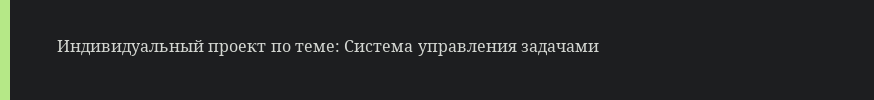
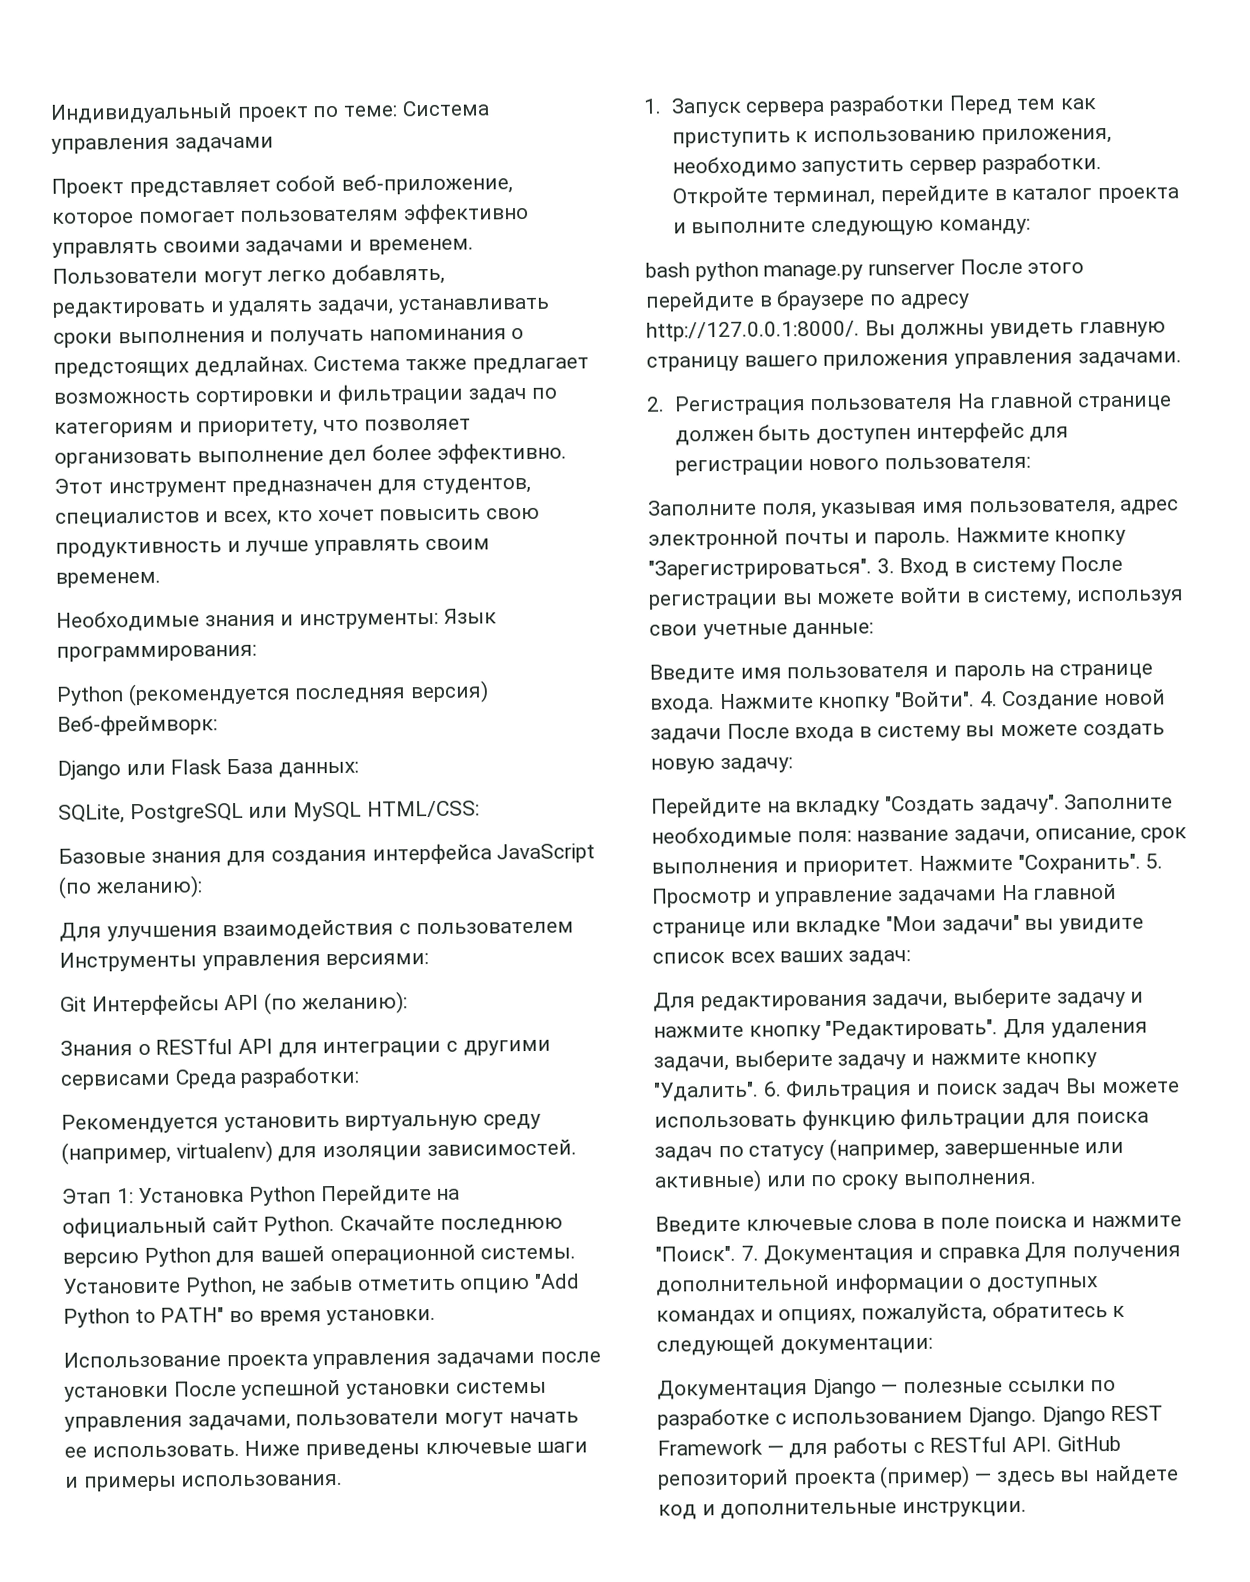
(599, 49) none -> [51,173,514,198] [52,202,530,228] [52,238,474,258] [52,263,446,287] [52,297,550,318] [53,328,525,348] [53,355,589,378] [53,383,558,407] [54,418,471,438] [54,442,567,468] [54,477,531,498] [55,507,541,528] [55,538,490,558] [55,571,161,588] [56,608,497,632] [56,644,257,662] [56,680,490,707] [57,714,218,736] [57,758,359,780] [58,800,480,824] [58,843,596,867] [58,875,203,899] [59,919,574,942] [59,951,430,972] [60,991,408,1016] [60,1038,551,1058] [60,1066,361,1090] [61,1113,542,1134] [61,1139,577,1165] [62,1185,461,1206] [62,1214,563,1238] [62,1244,577,1268] [62,1273,581,1297] [63,1307,437,1328] [63,1351,601,1371] [64,1379,547,1402] [64,1411,579,1432] [64,1440,589,1460] [65,1473,344,1492] [643,94,1097,118] [671,127,1112,148] [671,153,1102,178] [671,185,1179,208] [672,218,1031,237] [645,258,1085,282] [645,289,970,312] [646,320,1166,342] [646,351,1182,372] [646,392,1173,416] [674,421,1070,446] [674,456,1031,476] [648,499,1180,519] [648,526,1127,550] [648,555,1124,580] [648,587,1185,610] [649,622,875,640] [649,663,1154,684] [650,689,1167,714] [650,723,1165,744] [650,757,793,774] [651,793,1174,818] [651,826,1188,848] [651,853,1164,877] [652,883,1118,908] [652,914,1145,938] [652,950,912,966] [653,987,1145,1012] [653,1018,1148,1041] [653,1049,1098,1072] [654,1078,1180,1102] [654,1107,1149,1131] [654,1137,1125,1162] [654,1169,1037,1193] [655,1215,1182,1236] [655,1242,1182,1265] [656,1272,1099,1296] [656,1301,1126,1326] [656,1335,933,1356] [657,1378,1117,1400] [657,1405,1164,1430] [657,1435,1121,1459] [658,1465,1180,1490] [658,1500,1028,1520] // Проект представляет собой веб-приложение, которое помогает пользователям эффективно управлять своими задачами и временем. Пользователи могут легко добавлять, редактировать и удалять задачи, устанавливать сроки выполнения и получать напоминания о предстоящих дедлайнах. Система также предлагает возможность сортировки и фильтрации задач по категориям и приоритету, что позволяет организовать выполнение дел более эффективно. Этот инструмент предназначен для студентов, специалистов и всех, кто хочет повысить свою продуктивность и лучше управлять своим временем. // Необходимые знания и инструменты: Язык программирования: // Python (рекомендуется последняя версия) Веб-фреймворк: // Django или Flask База данных: // SQLite, PostgreSQL или MySQL HTML/CSS: // Базовые знания для создания интерфейса JavaScript (по желанию): // Для улучшения взаимодействия с пользователем Инструменты управления версиями: // Git Интерфейсы API (по желанию): // Знания о RESTful API для интеграции с другими сервисами Среда разработки: // Рекомендуется установить виртуальную среду (например, virtualenv) для изоляции зависимостей. // Этап 1: Установка Python Перейдите на официальный сайт Python. Скачайте последнюю версию Python для вашей операционной системы. Установите Python, не забыв отметить опцию "Add Python to PATH" во время установки. // Использование проекта управления задачами после установки После успешной установки системы управления задачами, пользователи могут начать ее использовать. Ниже приведены ключевые шаги и примеры использования. // 1. Запуск сервера разработки Перед тем как приступить к использованию приложения, необходимо запустить сервер разработки. Откройте терминал, перейдите в каталог проекта и выполните следующую команду: // bash python manage.py runserver После этого перейдите в браузере по адресу http://127.0.0.1:8000/. Вы должны увидеть главную страницу вашего приложения управления задачами. // 2. Регистрация пользователя На главной странице должен быть доступен интерфейс для регистрации нового пользователя: // Заполните поля, указывая имя пользователя, адрес электронной почты и пароль. Нажмите кнопку "Зарегистрироваться". 3. Вход в систему После регистрации вы можете войти в систему, используя свои учетные данные: // Введите имя пользователя и пароль на странице входа. Нажмите кнопку "Войти". 4. Создание новой задачи После входа в систему вы можете создать новую задачу: // Перейдите на вкладку "Создать задачу". Заполните необходимые поля: название задачи, описание, срок выполнения и приоритет. Нажмите "Сохранить". 5. Просмотр и управление задачами На главной странице или вкладке "Мои задачи" вы увидите список всех ваших задач: // Для редактирования задачи, выберите задачу и нажмите кнопку "Редактировать". Для удаления задачи, выберите задачу и нажмите кнопку "Удалить". 6. Фильтрация и поиск задач Вы можете использовать функцию фильтрации для поиска задач по статусу (например, завершенные или активные) или по сроку выполнения. // Введите ключевые слова в поле поиска и нажмите "Поиск". 7. Документация и справка Для получения дополнительной информации о доступных командах и опциях, пожалуйста, обратитесь к следующей документации: // Документация Django — полезные ссылки по разработке с использованием Django. Django REST Framework — для работы с RESTful API. GitHub репозиторий проекта (пример) — здесь вы найдете код и дополнительные инструкции.

